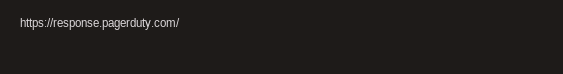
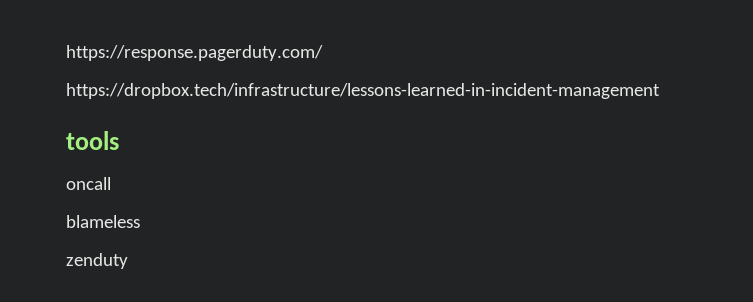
(180, 24) none -> [66,83,660,99] [66,131,119,150] [66,177,111,190] [66,215,140,228] [66,253,128,269] // https://dropbox.tech/infrastructure/lessons-learned-in-incident-management // tools // oncall // blameless // zenduty

